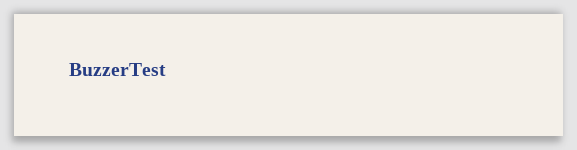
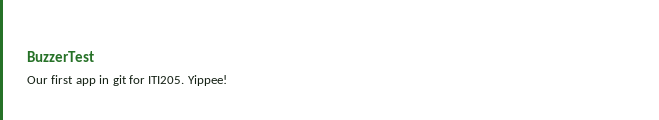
(166, 69) none -> [27,75,227,86] // Our first app in git for ITI205. Yippee!

